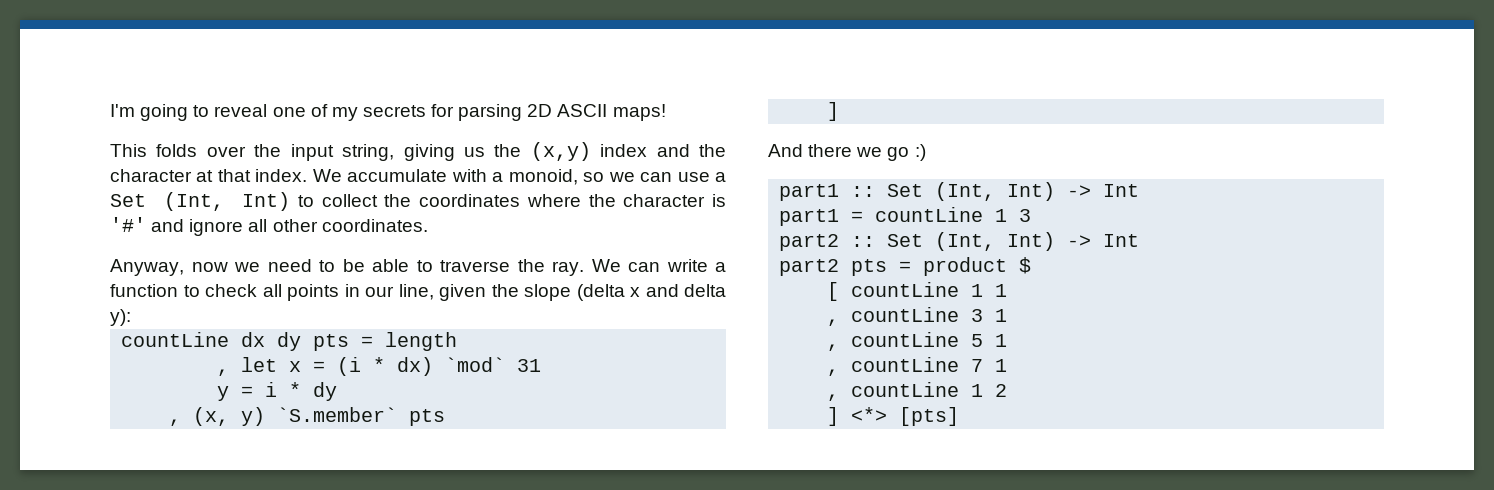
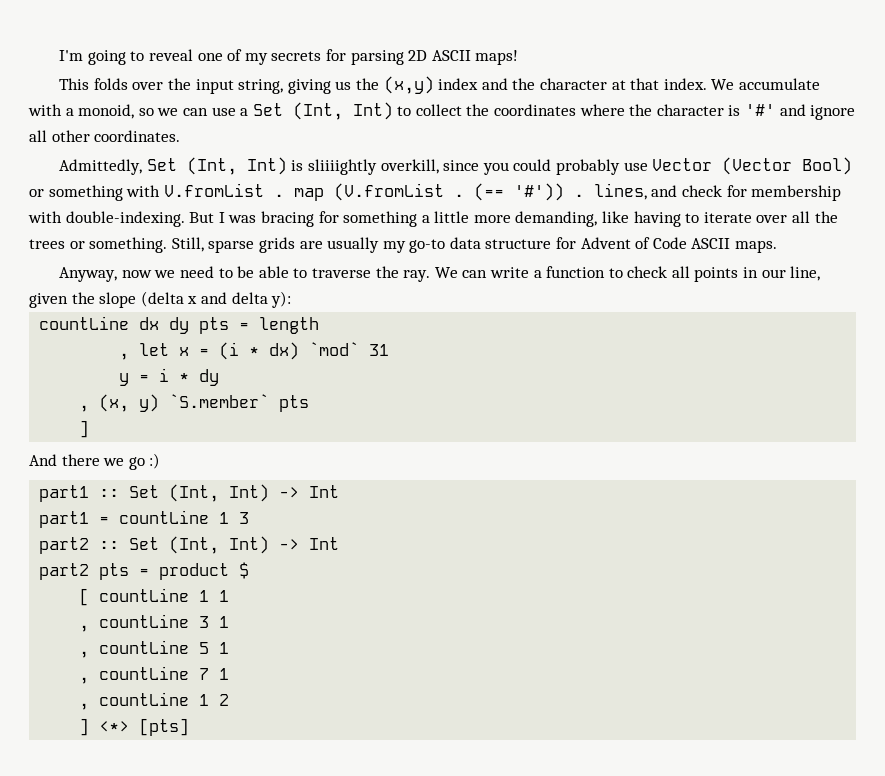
(428, 225) none -> [59,157,853,175] [29,183,842,201] [28,211,838,227] [29,237,778,253] // Admittedly, Set (Int, Int) is sliiiightly overkill, since you could probably use Vector (Vector Bool) or something with V.fromList . map (V.fromList . (== '#')) . lines, and check for membership with double-indexing. But I was bracing for something a little more demanding, like having to iterate over all the trees or something. Still, sparse grids are usually my go-to data structure for Advent of Code ASCII maps.

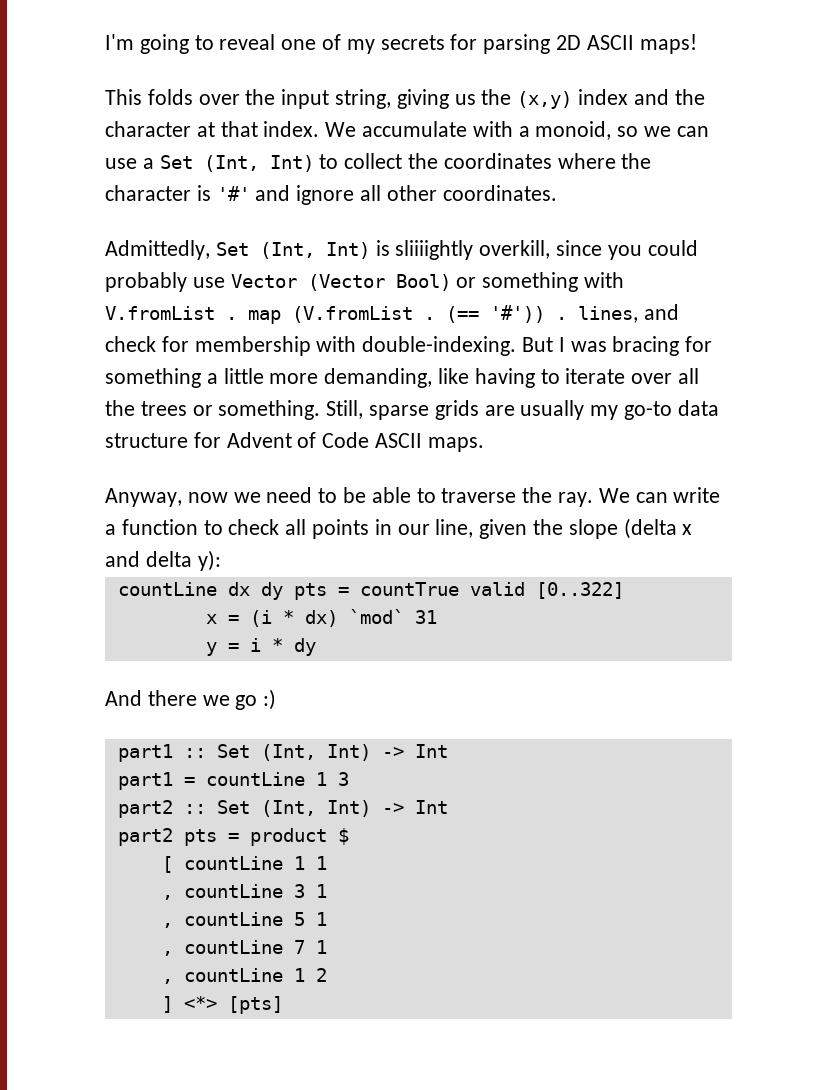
[259,317,320,334] [119,343,170,360] length // , let -> [359,582,624,599] countTrue valid [0..322] //
[79,394,310,412] [79,420,90,438] // , (x, y) `S.member` pts // ] -> (316, 647) none

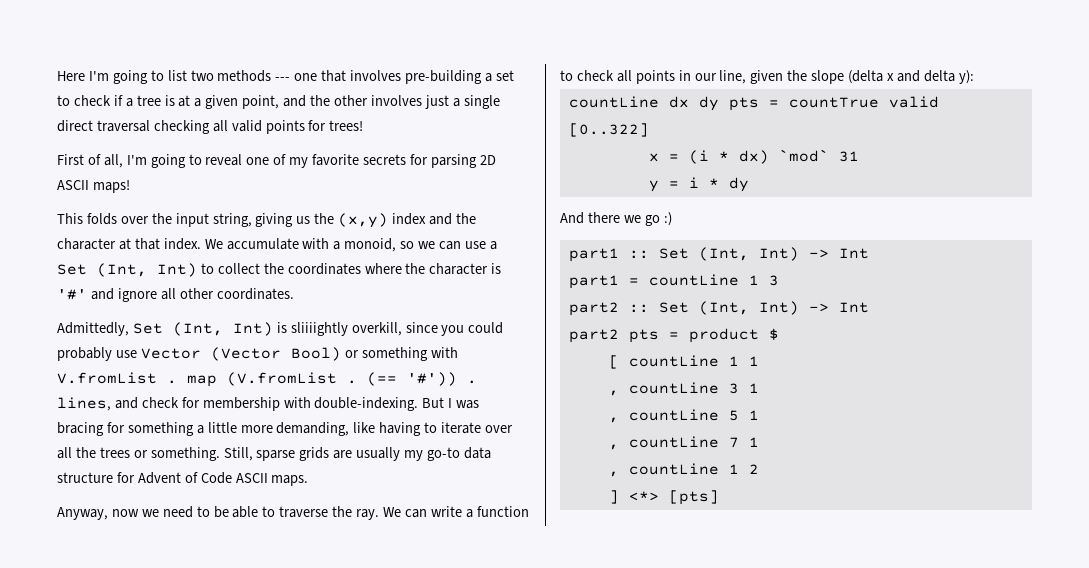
(105, 42) none -> [57,70,514,84] [57,95,500,109] [57,120,364,134] [57,154,123,168] Here I'm going to list two methods --- one that involves pre-building a set to check if a tree is at a given point, and the other involves just a single direct traversal checking all valid points for trees! // First of all,
(375, 46) none -> [312,154,360,166] favorite

